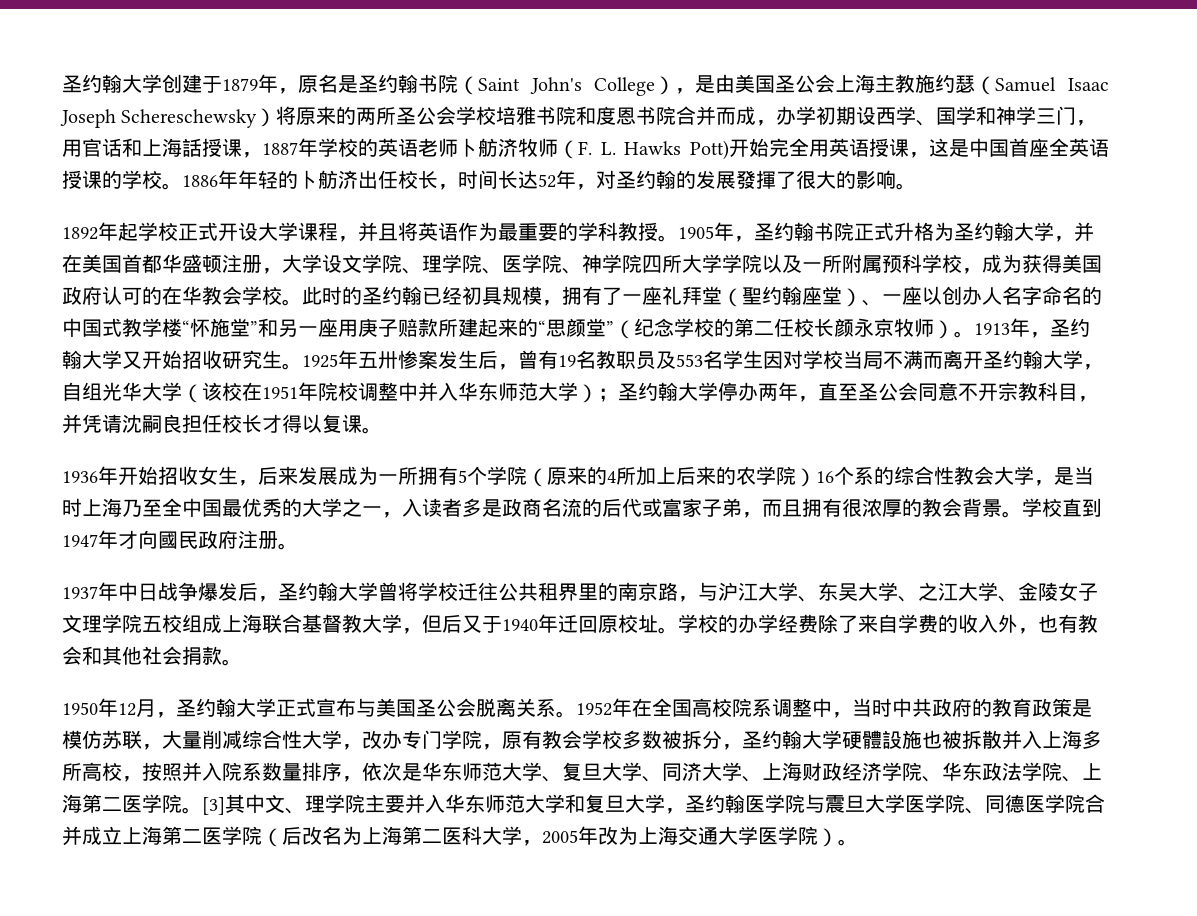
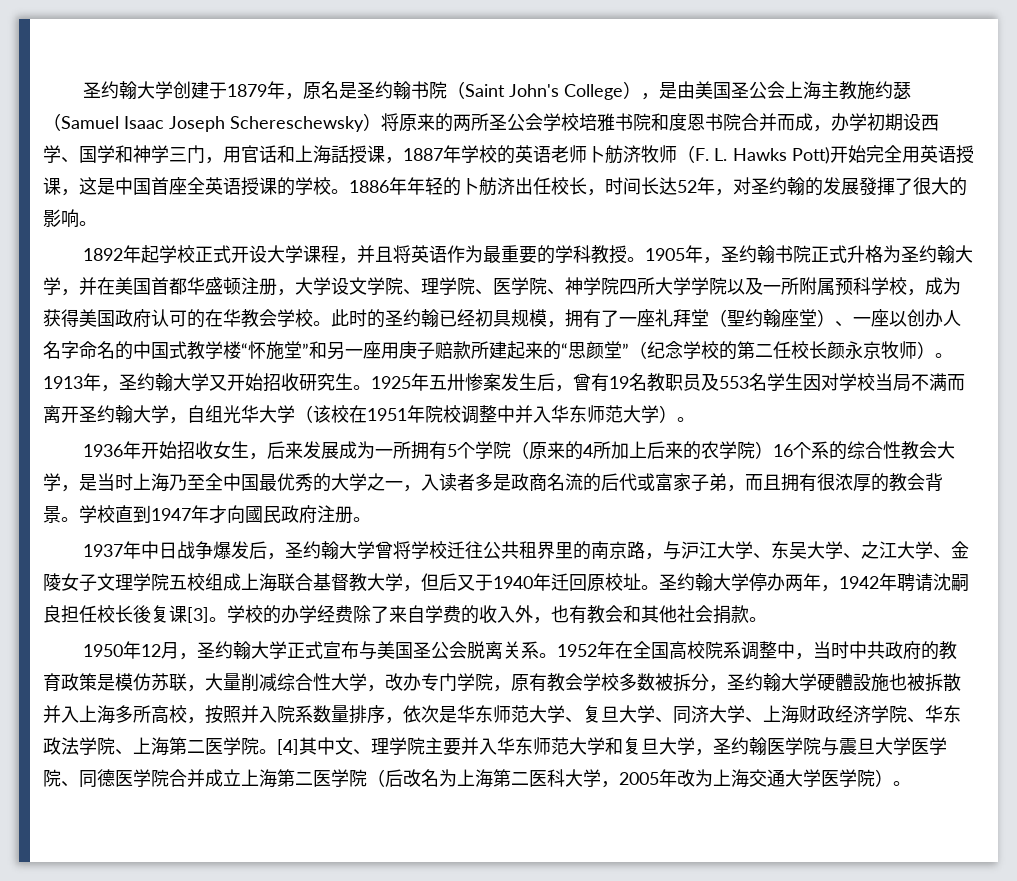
[598,382,1098,402] [62,414,362,434] ；圣约翰大学停办两年，直至圣公会同意不开宗教科目，并凭请沈嗣良担任校长才得以复课 -> (677, 414) none
(678, 630) none -> [659,573,969,592] [43,605,227,623] 圣约翰大学停办两年，1942年聘请沈嗣良担任校长後复课[3]。
[202,797,225,815] [3] -> [277,739,299,755] [4]

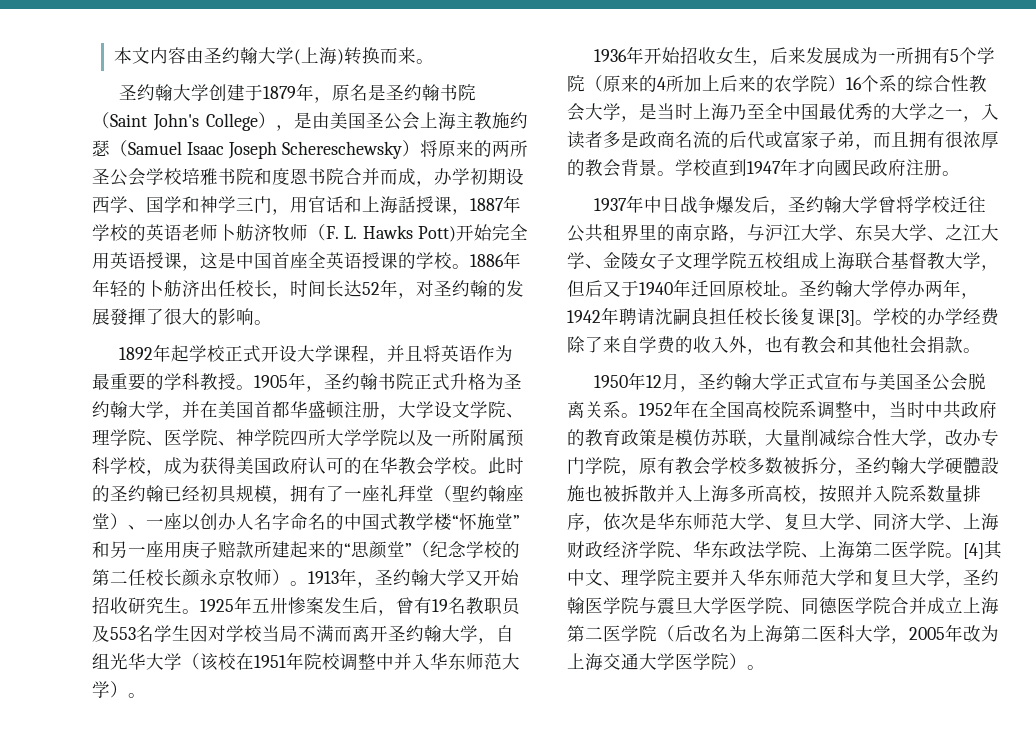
(82, 90) none -> [113,47,434,65] 本文内容由圣约翰大学(上海)转换而来。 //

